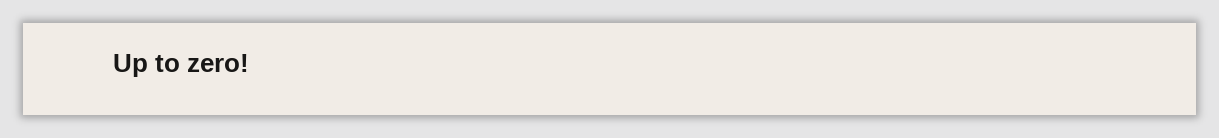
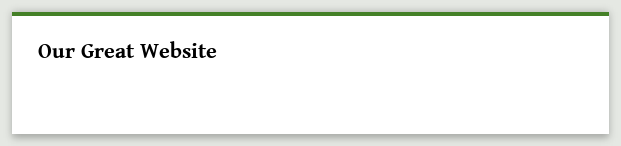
[113,54,250,77] Up to zero! -> [38,41,217,58] Our Great Website

